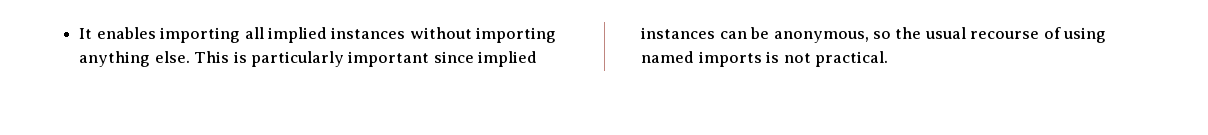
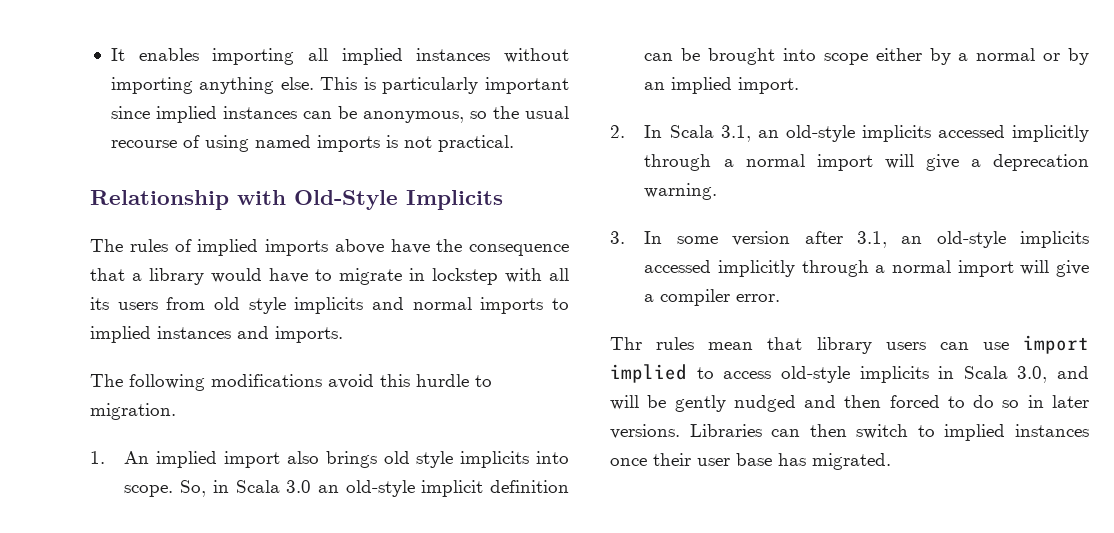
(888, 59) none -> [90,190,503,210] [90,239,569,256] [90,268,569,285] [90,297,569,314] [90,326,343,343] [90,374,492,391] [90,403,176,420] [90,451,569,468] [124,480,569,497] [644,48,1089,65] [644,77,800,94] [610,125,1089,142] [644,154,1089,171] [644,183,718,200] [610,231,1089,248] [644,260,1089,277] [644,289,781,306] [610,335,1089,354] [610,364,1089,383] [610,395,1089,412] [610,424,1089,441] [610,453,891,470] // Relationship with Old-Style Implicits // The rules of implied imports above have the consequence that a library would have to migrate in lockstep with all its users from old style implicits and normal imports to implied instances and imports. // The following modifications avoid this hurdle to migration. // 1. An implied import also brings old style implicits into scope. So, in Scala 3.0 an old-style implicit definition can be brought into scope either by a normal or by an implied import. // 2. In Scala 3.1, an old-style implicits accessed implicitly through a normal import will give a deprecation warning. // 3. In some version after 3.1, an old-style implicits accessed implicitly through a normal import will give a compiler error. // Thr rules mean that library users can use import implied to access old-style implicits in Scala 3.0, and will be gently nudged and then forced to do so in later versions. Libraries can then switch to implied instances once their user base has migrated.

